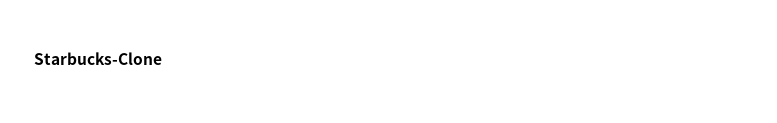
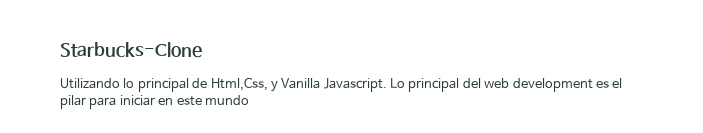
(162, 58) none -> [60,77,623,92] [60,95,249,109] // Utilizando lo principal de Html,Css, y Vanilla Javascript. Lo principal del web development es el pilar para iniciar en este mundo

